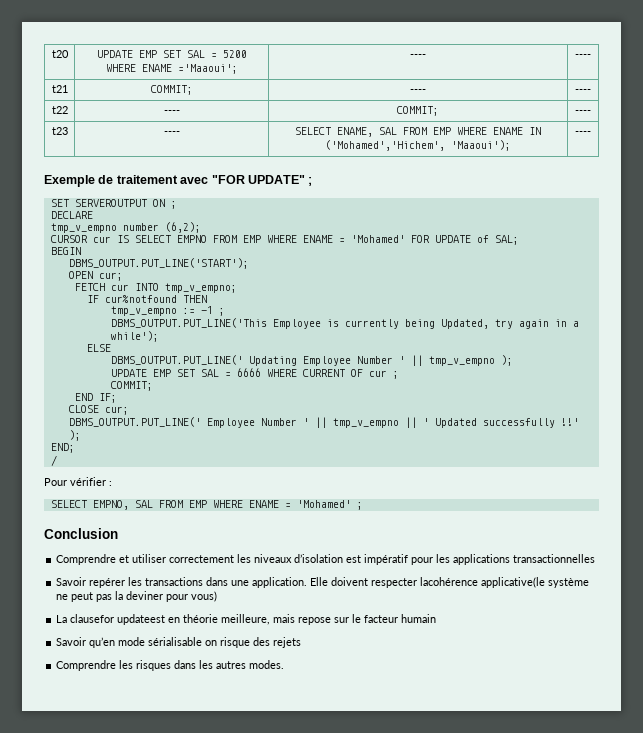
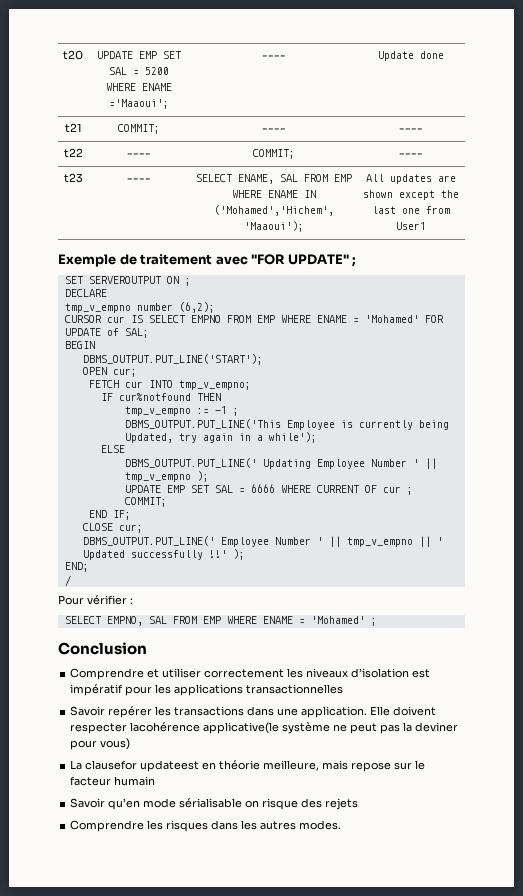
[575,54,591,58] ---- -> [377,51,444,61] Update done
[575,131,591,135] ---- -> [365,174,456,184] [362,190,459,200] [371,206,450,214] [395,222,426,230] All updates are shown except the last one from User1

